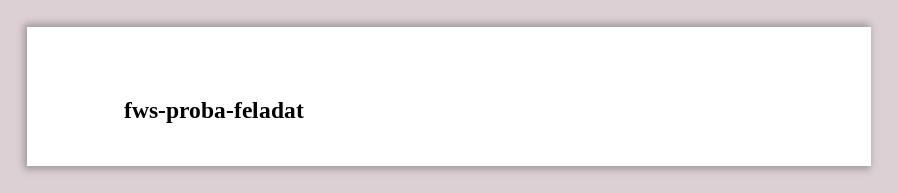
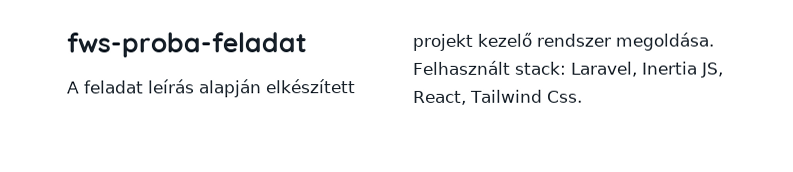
(304, 112) none -> [66,79,356,98] [412,32,714,51] [412,60,723,78] [413,89,583,105] // A feladat leírás alapján elkészített projekt kezelő rendszer megoldása. Felhasznált stack: Laravel, Inertia JS, React, Tailwind Css.

